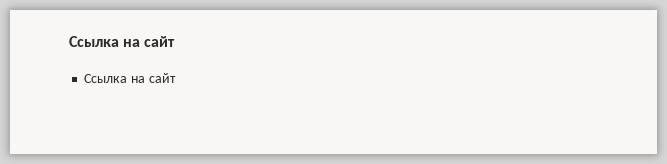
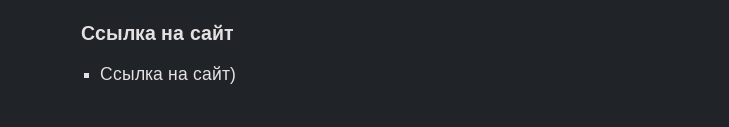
[148,73,176,83] сайт -> [193,66,237,84] сайт)

